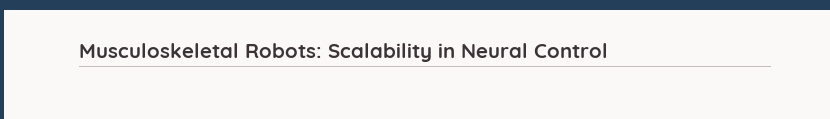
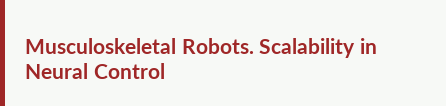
[245,43,322,58] Robots: -> [181,38,254,54] Robots.

